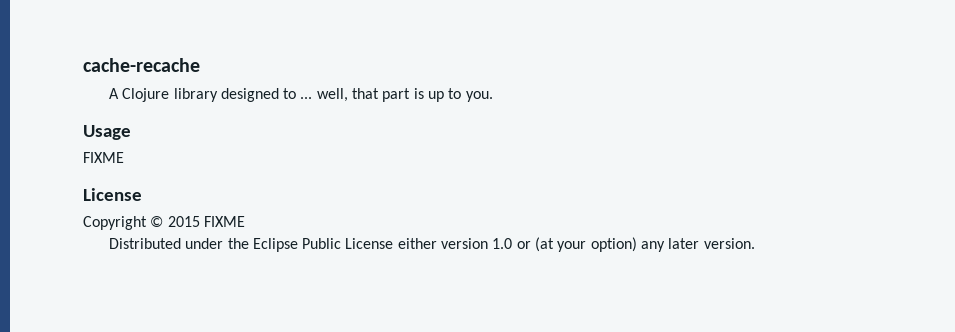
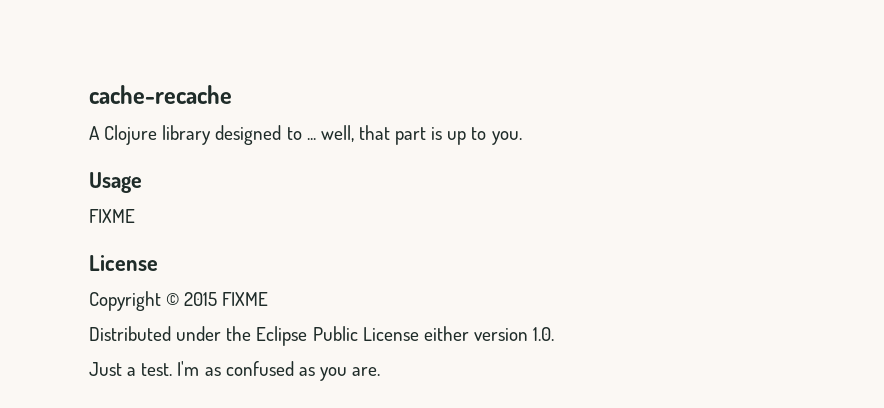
[492,237,755,252] 1.0 or (at your option) any later version. -> [533,327,555,341] [89,361,381,381] 1.0. // Just a test. I'm as confused as you are.

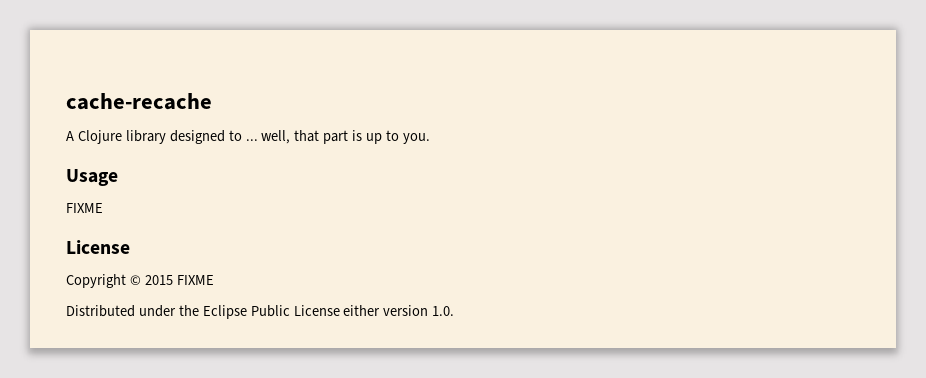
[89,361,381,381] // Just a test. I'm as confused as you are. -> (455, 311) none

